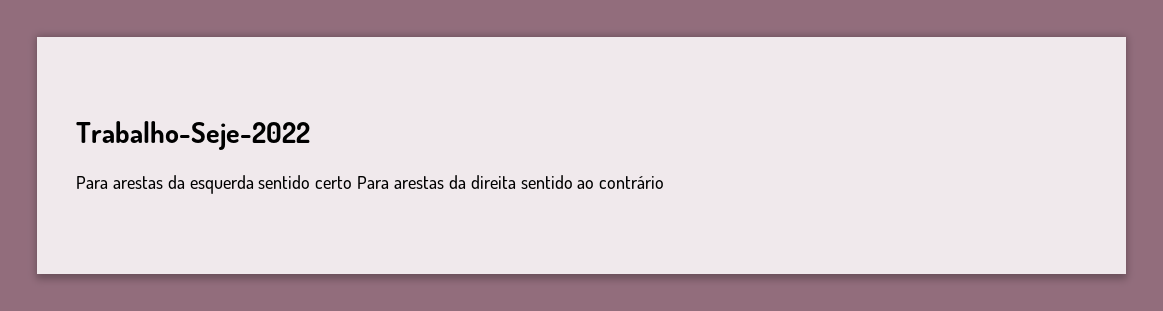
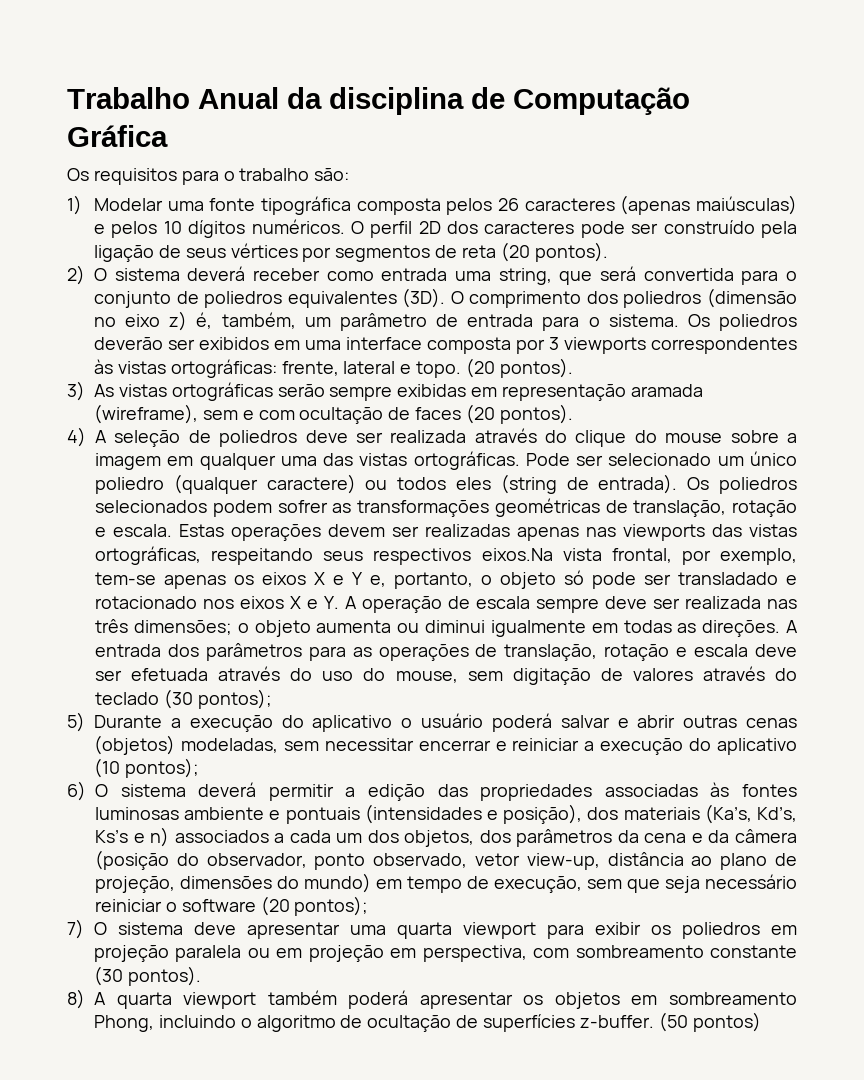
[76,121,310,150] [76,175,665,194] Trabalho-Seje-2022 // Para arestas da esquerda sentido certo Para arestas da direita sentido ao contrário -> [67,87,690,115] [67,125,168,147] [67,168,350,185] [67,195,797,215] [93,219,798,238] [93,242,608,262] [67,265,797,285] [94,288,797,308] [94,311,798,331] [94,337,797,354] [94,358,573,378] [67,381,703,401] [94,404,573,424] [67,427,797,447] [95,451,797,470] [95,474,797,494] [95,498,797,517] [95,524,797,541] [95,546,797,565] [95,570,797,589] [95,596,797,613] [95,619,799,637] [95,643,797,661] [95,666,798,685] [95,689,272,709] [67,712,798,732] [94,735,797,755] [94,758,199,778] [67,781,798,801] [95,804,798,824] [95,827,797,847] [95,850,797,870] [95,873,797,893] [95,896,369,916] [67,919,797,939] [93,945,797,962] [93,966,201,986] [67,989,797,1009] [94,1012,761,1032] Trabalho Anual da disciplina de Computação Gráfica // Os requisitos para o trabalho são: // 1) Modelar uma fonte tipográfica composta pelos 26 caracteres (apenas maiúsculas) e pelos 10 dígitos numéricos. O perfil 2D dos caracteres pode ser construído pela ligação de seus vértices por segmentos de reta (20 pontos). // 2) O sistema deverá receber como entrada uma string, que será convertida para o conjunto de poliedros equivalentes (3D). O comprimento dos poliedros (dimensão no eixo z) é, também, um parâmetro de entrada para o sistema. Os poliedros deverão ser exibidos em uma interface composta por 3 viewports correspondentes às vistas ortográficas: frente, lateral e topo. (20 pontos). // 3) As vistas ortográficas serão sempre exibidas em representação aramada (wireframe), sem e com ocultação de faces (20 pontos). // 4) A seleção de poliedros deve ser realizada através do clique do mouse sobre a imagem em qualquer uma das vistas ortográficas. Pode ser selecionado um único poliedro (qualquer caractere) ou todos eles (string de entrada). Os poliedros selecionados podem sofrer as transformações geométricas de translação, rotação e escala. Estas operações devem ser realizadas apenas nas viewports das vistas ortográficas, respeitando seus respectivos eixos.Na vista frontal, por exemplo, tem-se apenas os eixos X e Y e, portanto, o objeto só pode ser transladado e rotacionado nos eixos X e Y. A operação de escala sempre deve ser realizada nas três dimensões; o objeto aumenta ou diminui igualmente em todas as direções. A entrada dos parâmetros para as operações de translação, rotação e escala deve ser efetuada através do uso do mouse, sem digitação de valores através do teclado (30 pontos); // 5) Durante a execução do aplicativo o usuário poderá salvar e abrir outras cenas (objetos) modeladas, sem necessitar encerrar e reiniciar a execução do aplicativo (10 pontos); // 6) O sistema deverá permitir a edição das propriedades associadas às fontes luminosas ambiente e pontuais (intensidades e posição), dos materiais (Ka’s, Kd’s, Ks’s e n) associados a cada um dos objetos, dos parâmetros da cena e da câmera (posição do observador, ponto observado, vetor view-up, distância ao plano de projeção, dimensões do mundo) em tempo de execução, sem que seja necessário reiniciar o software (20 pontos); // 7) O sistema deve apresentar uma quarta viewport para exibir os poliedros em projeção paralela ou em projeção em perspectiva, com sombreamento constante (30 pontos). // 8) A quarta viewport também poderá apresentar os objetos em sombreamento Phong, incluindo o algoritmo de ocultação de superfícies z-buffer. (50 pontos)

